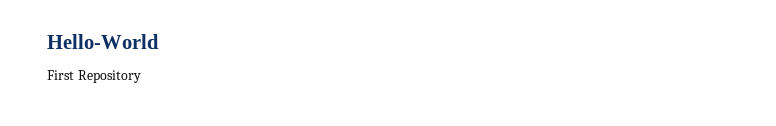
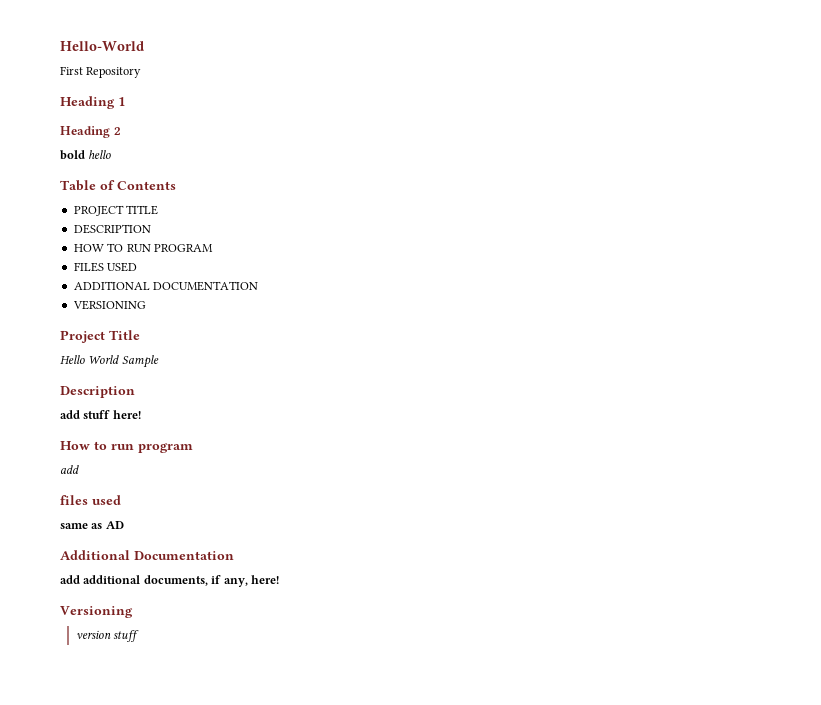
(141, 76) none -> [60,96,125,109] [60,126,121,138] [60,150,112,160] [60,180,176,191] [73,205,159,216] [73,224,151,234] [73,243,213,252] [73,262,138,272] [73,281,259,291] [72,300,146,310] [60,330,140,343] [60,355,159,368] [60,386,135,398] [60,410,141,419] [60,441,193,453] [60,465,79,474] [60,495,121,505] [60,521,124,529] [60,550,234,560] [60,575,279,587] [60,606,133,618] [75,630,140,642] // Heading 1 // Heading 2 // bold hello // Table of Contents // PROJECT TITLE // DESCRIPTION // HOW TO RUN PROGRAM // FILES USED // ADDITIONAL DOCUMENTATION // VERSIONING // Project Title // Hello World Sample // Description // add stuff here! // How to run program // add // files used // same as AD // Additional Documentation // add additional documents, if any, here! // Versioning // version stuff

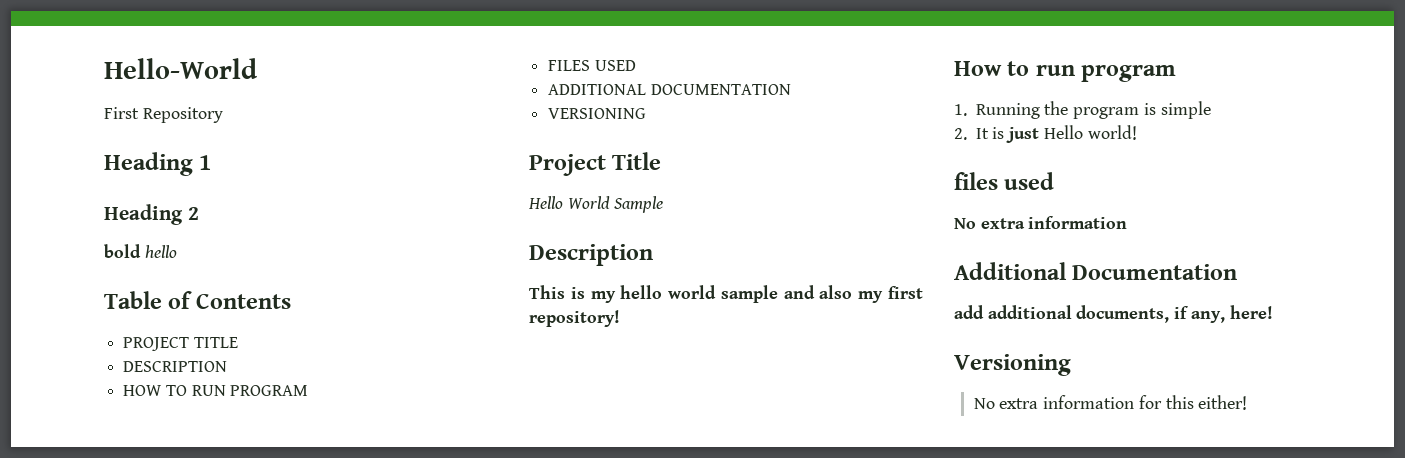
[60,410,141,419] [60,441,193,453] [60,465,79,474] add stuff here! // How to run program // add -> [529,285,923,303] [529,310,620,327] [954,61,1177,82] [954,101,1211,119] [954,125,1137,143] This is my hello world sample and also my first repository! // How to run program // 1. Running the program is simple // 2. It is just Hello world!
[60,521,124,529] same as AD -> [954,216,1128,229] No extra information
[75,630,140,642] version stuff -> [973,395,1248,410] No extra information for this either!

